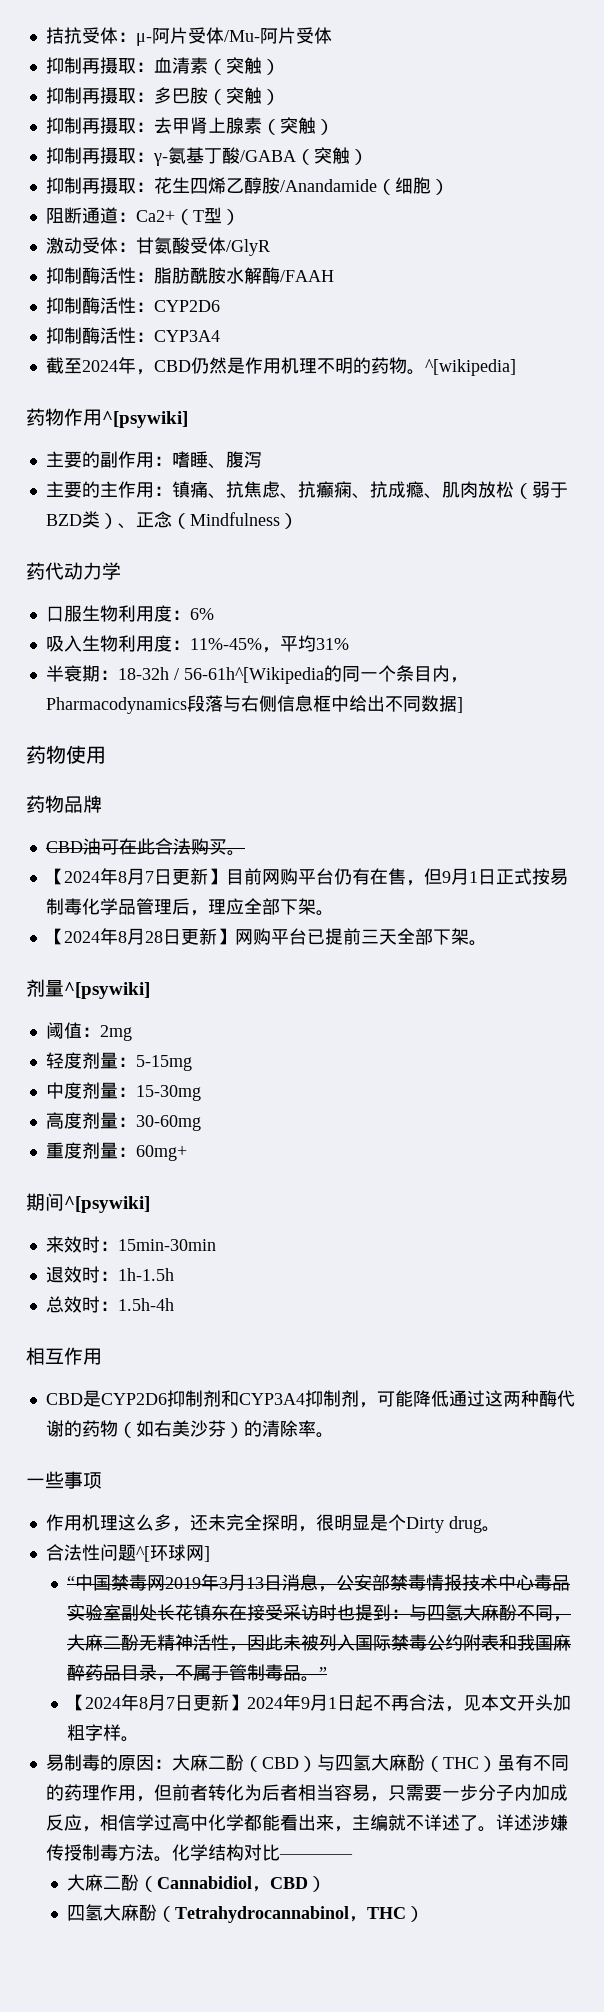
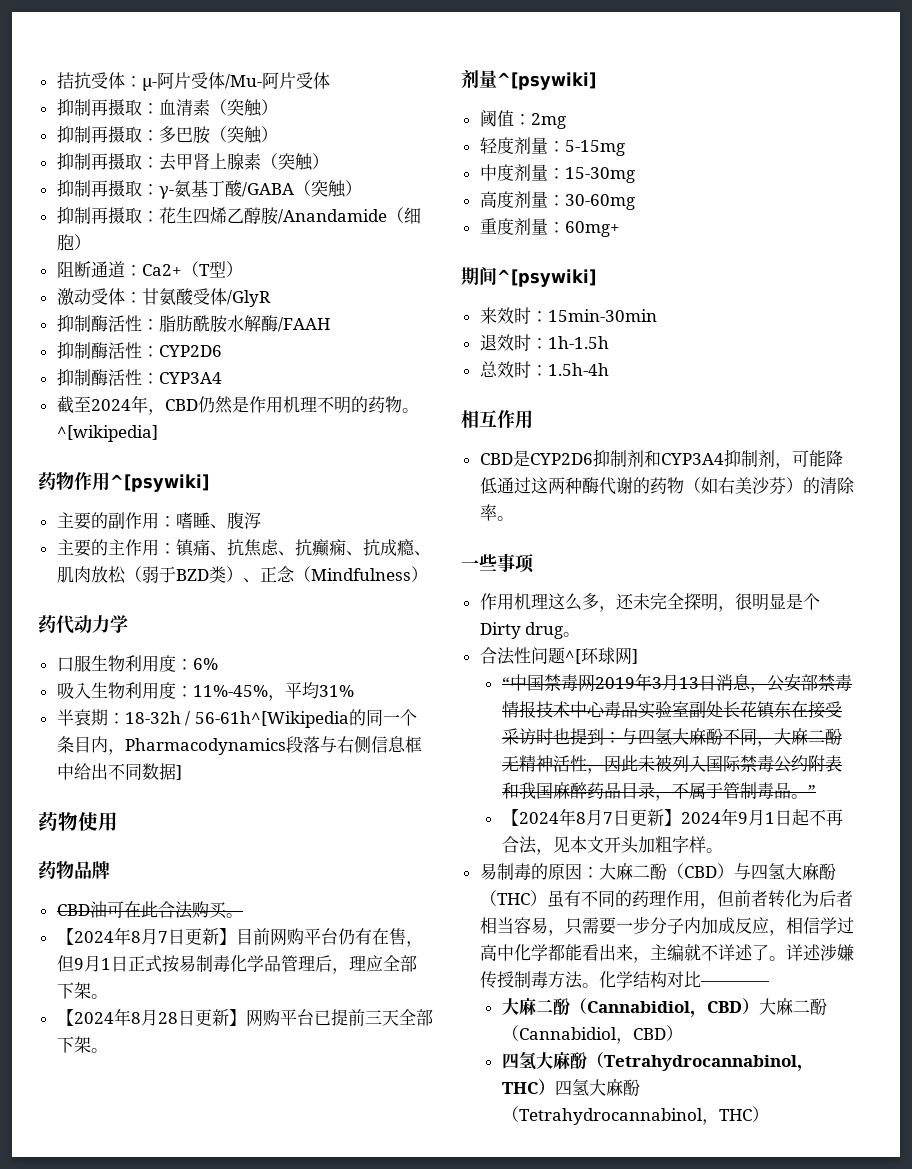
[66,1904,424,1923] // 四氢大麻酚（Tetrahydrocannabinol，THC） -> [758,998,827,1016] [501,1025,683,1044] [501,1052,814,1072] [501,1079,640,1097] [501,1106,769,1125] 大麻二酚（Cannabidiol，CBD） // 四氢大麻酚（Tetrahydrocannabinol，THC）四氢大麻酚（Tetrahydrocannabinol，THC）

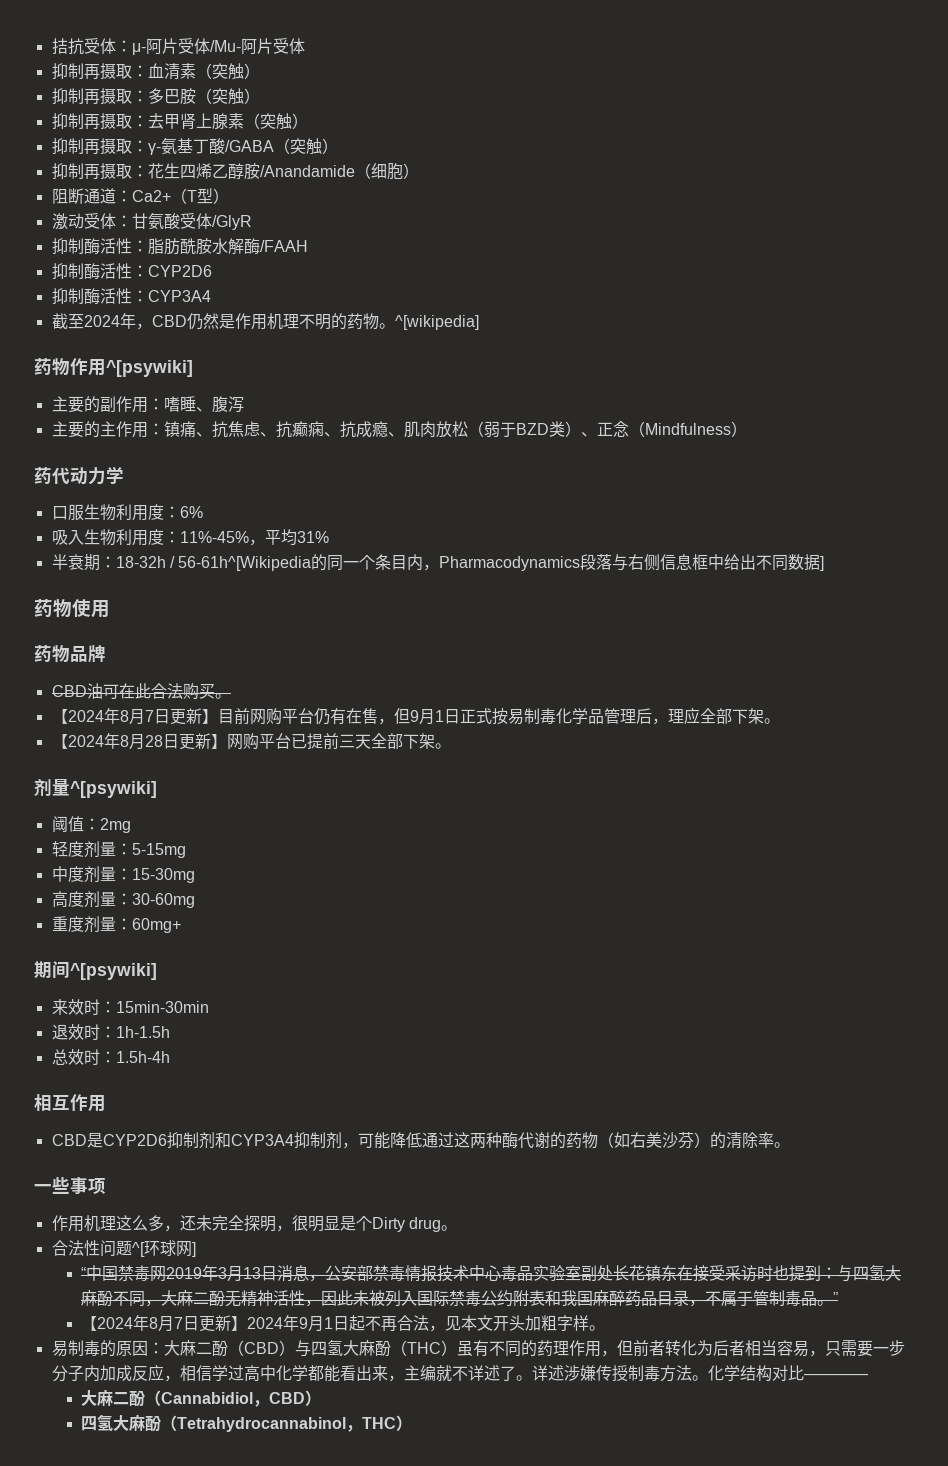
[758,998,827,1016] [501,1025,683,1044] [501,1052,814,1072] [501,1079,640,1097] [501,1106,769,1125] 大麻二酚（Cannabidiol，CBD） // 四氢大麻酚（Tetrahydrocannabinol，THC）四氢大麻酚（Tetrahydrocannabinol，THC） -> [81,1414,413,1432] // 四氢大麻酚（Tetrahydrocannabinol，THC）

